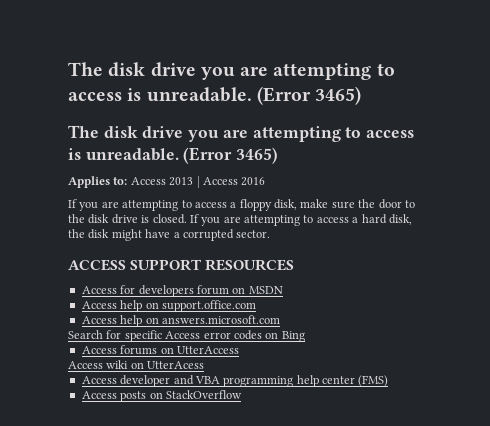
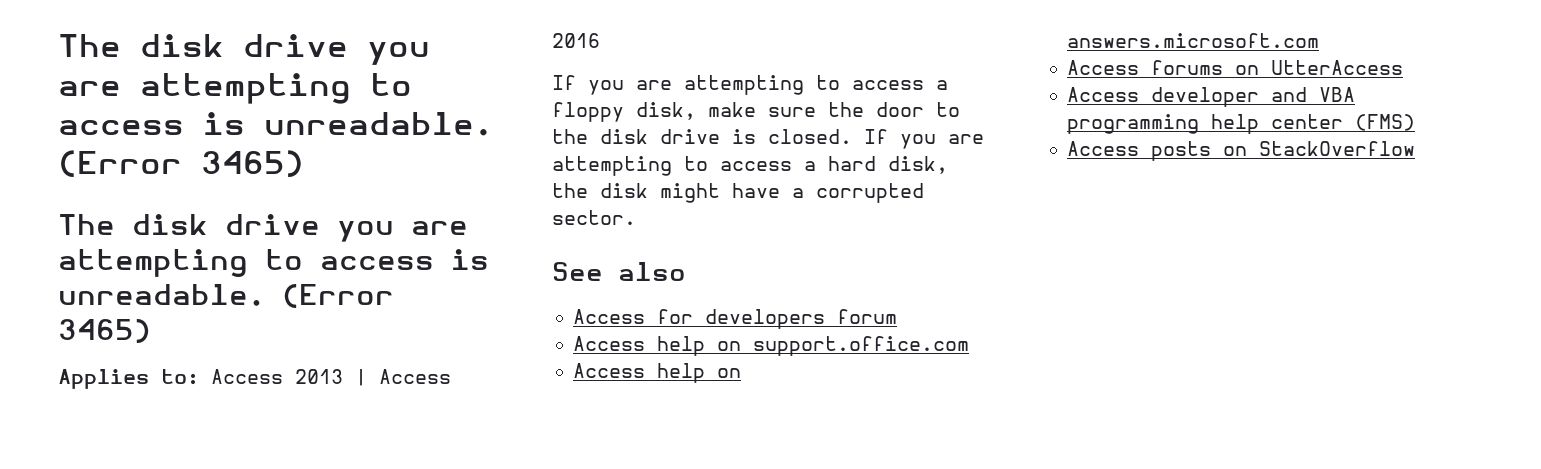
[68,259,295,271] ACCESS SUPPORT RESOURCES -> [552,262,686,281] See also
[232,286,283,294] on MSDN -> (898, 316) none
[68,330,305,342] // Search for specific Access error codes on Bing -> (1320, 40) none
[68,360,205,369] // Access wiki on UtterAcess -> (1404, 67) none

